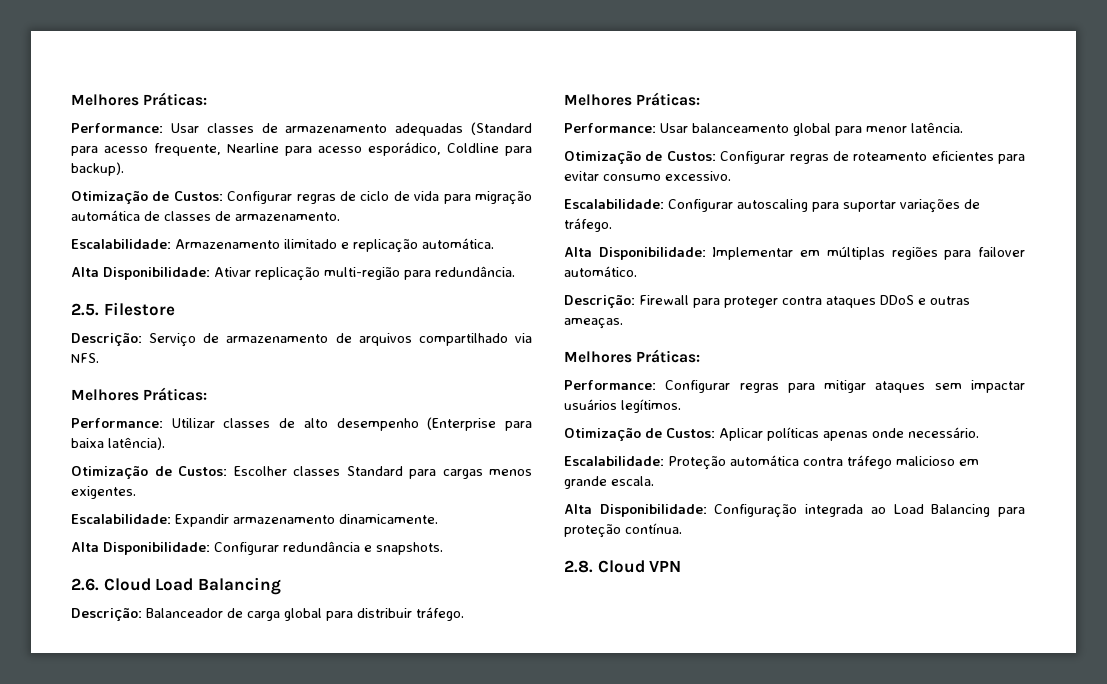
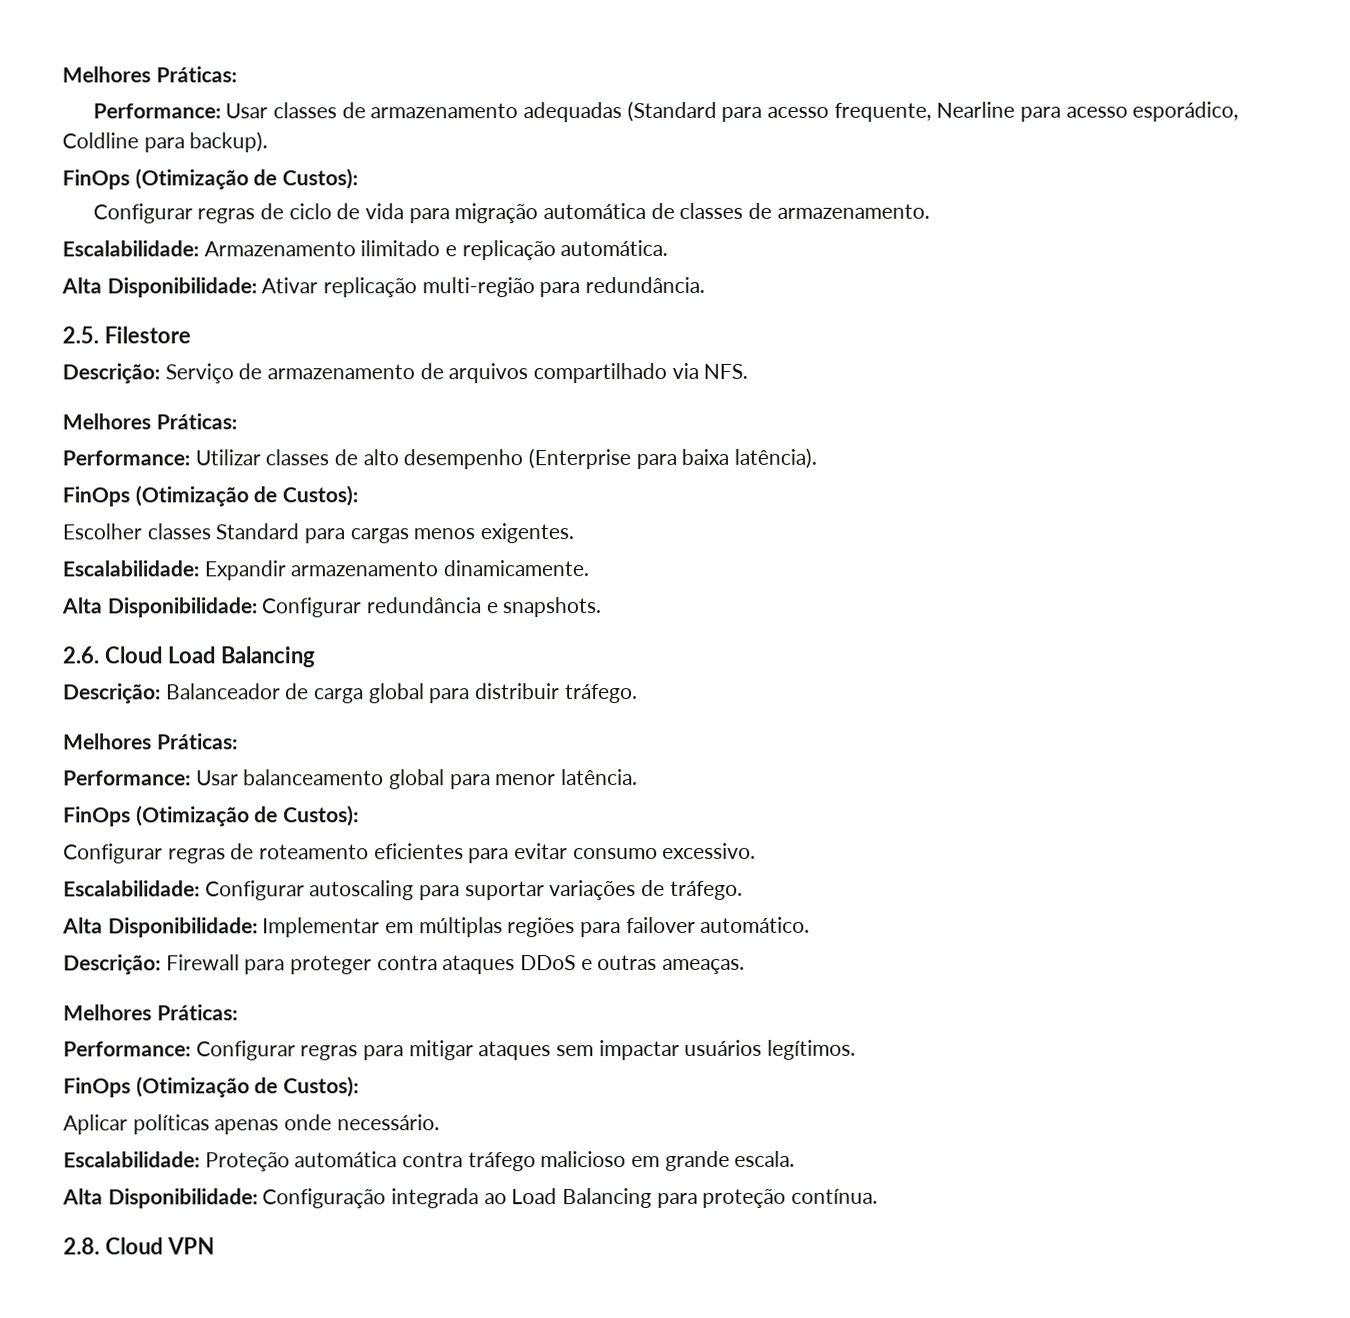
[71,191,223,204] Otimização de Custos: -> [62,168,359,190] FinOps (Otimização de Custos): //
[71,466,227,479] Otimização de Custos: -> [62,485,359,507] FinOps (Otimização de Custos): //
[564,151,716,164] Otimização de Custos: -> [63,805,360,827] FinOps (Otimização de Custos): //
[564,428,715,441] Otimização de Custos: -> [63,1076,360,1098] FinOps (Otimização de Custos): //

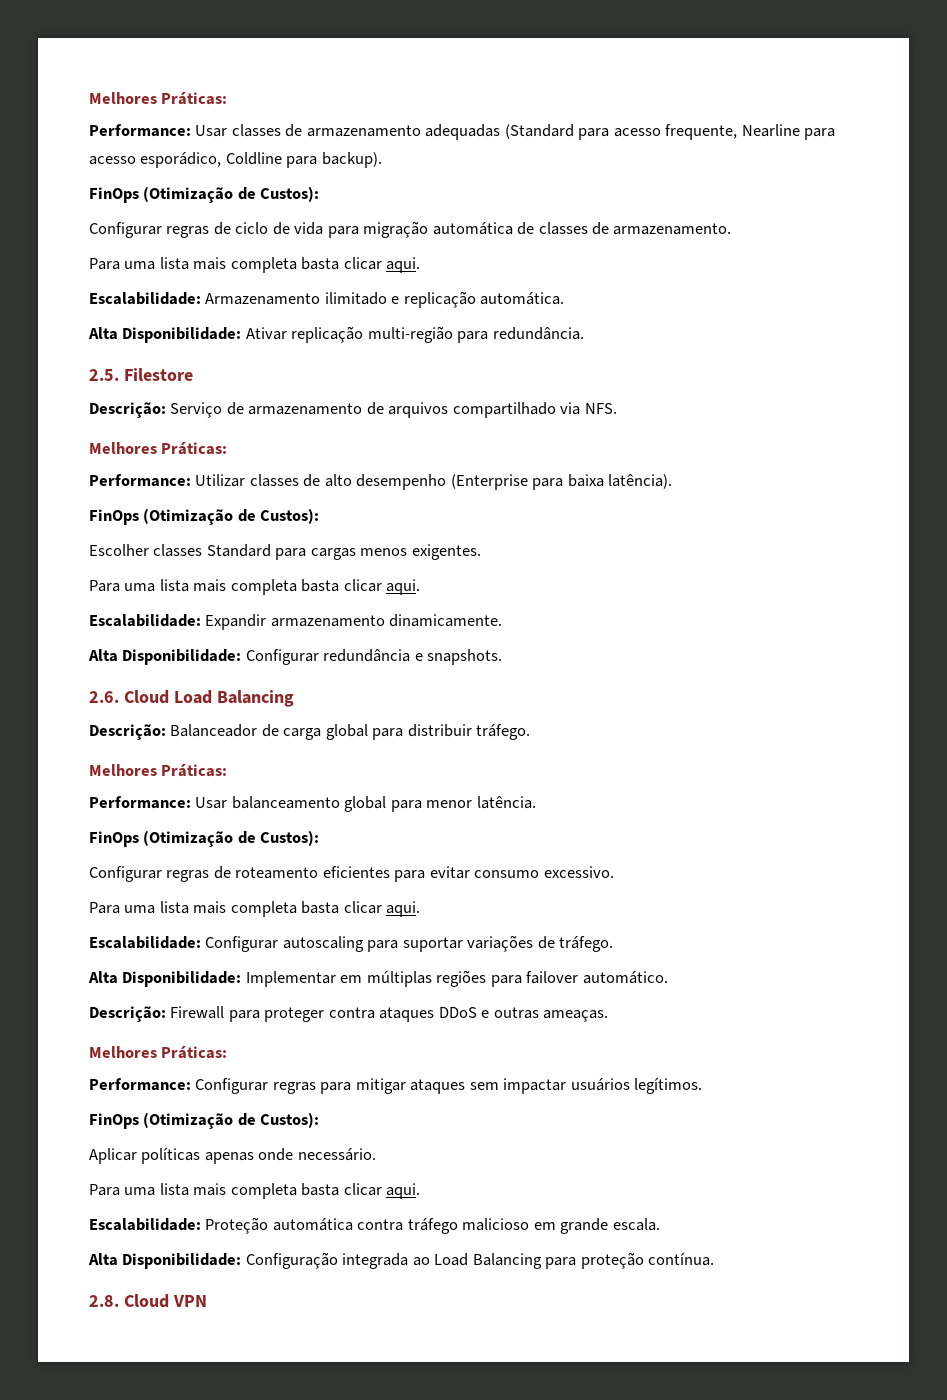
(930, 211) none -> [89,257,421,273] // Para uma lista mais completa basta clicar aqui.
(575, 533) none -> [89,579,421,595] // Para uma lista mais completa basta clicar aqui.
(757, 851) none -> [89,901,421,917] // Para uma lista mais completa basta clicar aqui.
(440, 1122) none -> [89,1183,421,1199] // Para uma lista mais completa basta clicar aqui.

